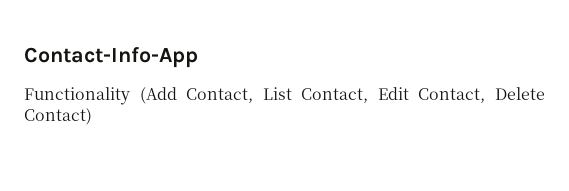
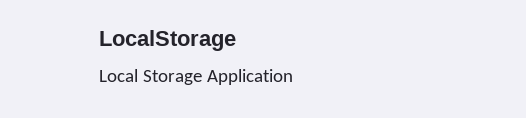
[24,47,198,68] [24,87,545,105] [24,108,92,125] Contact-Info-App // Functionality (Add Contact, List Contact, Edit Contact, Delete Contact) -> [99,30,236,51] [99,69,293,85] LocalStorage // Local Storage Application

